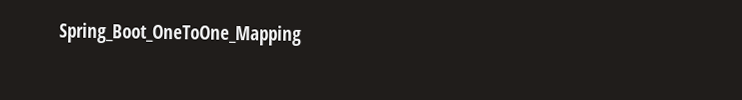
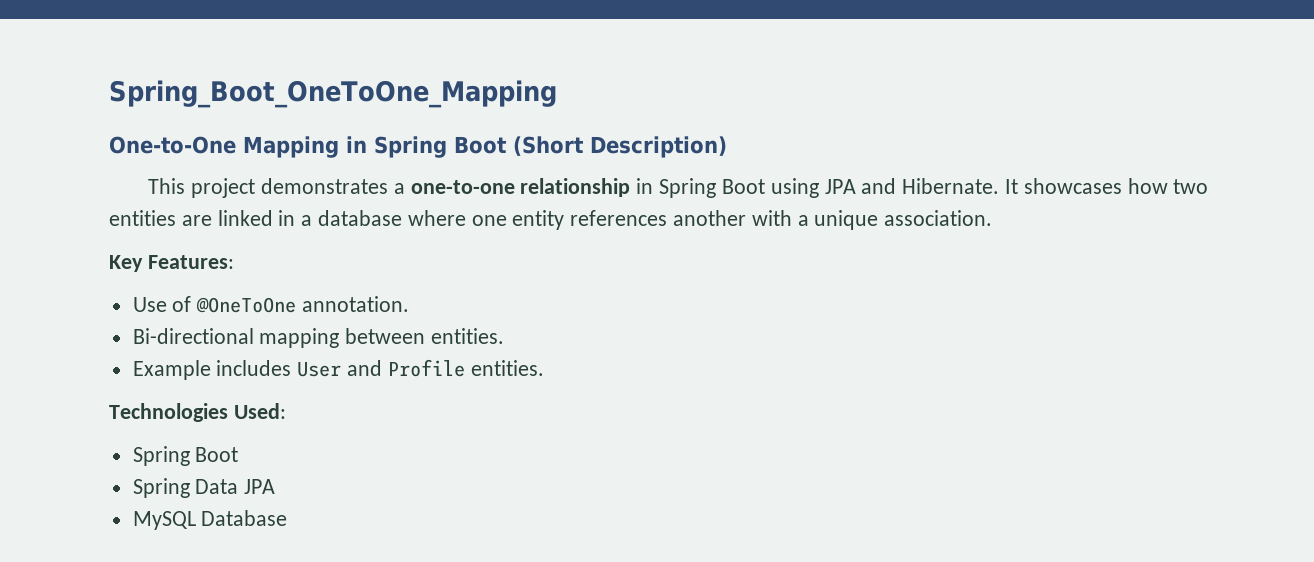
(302, 34) none -> [109,136,727,158] [148,178,1209,198] [109,210,993,230] [109,255,234,272] [132,296,410,313] [132,328,505,348] [132,359,544,380] [109,403,286,422] [132,446,239,466] [132,478,276,498] [132,510,288,530] // One-to-One Mapping in Spring Boot (Short Description) // This project demonstrates a one-to-one relationship in Spring Boot using JPA and Hibernate. It showcases how two entities are linked in a database where one entity references another with a unique association. // Key Features: // Use of @OneToOne annotation. // Bi-directional mapping between entities. // Example includes User and Profile entities. // Technologies Used: // Spring Boot // Spring Data JPA // MySQL Database

